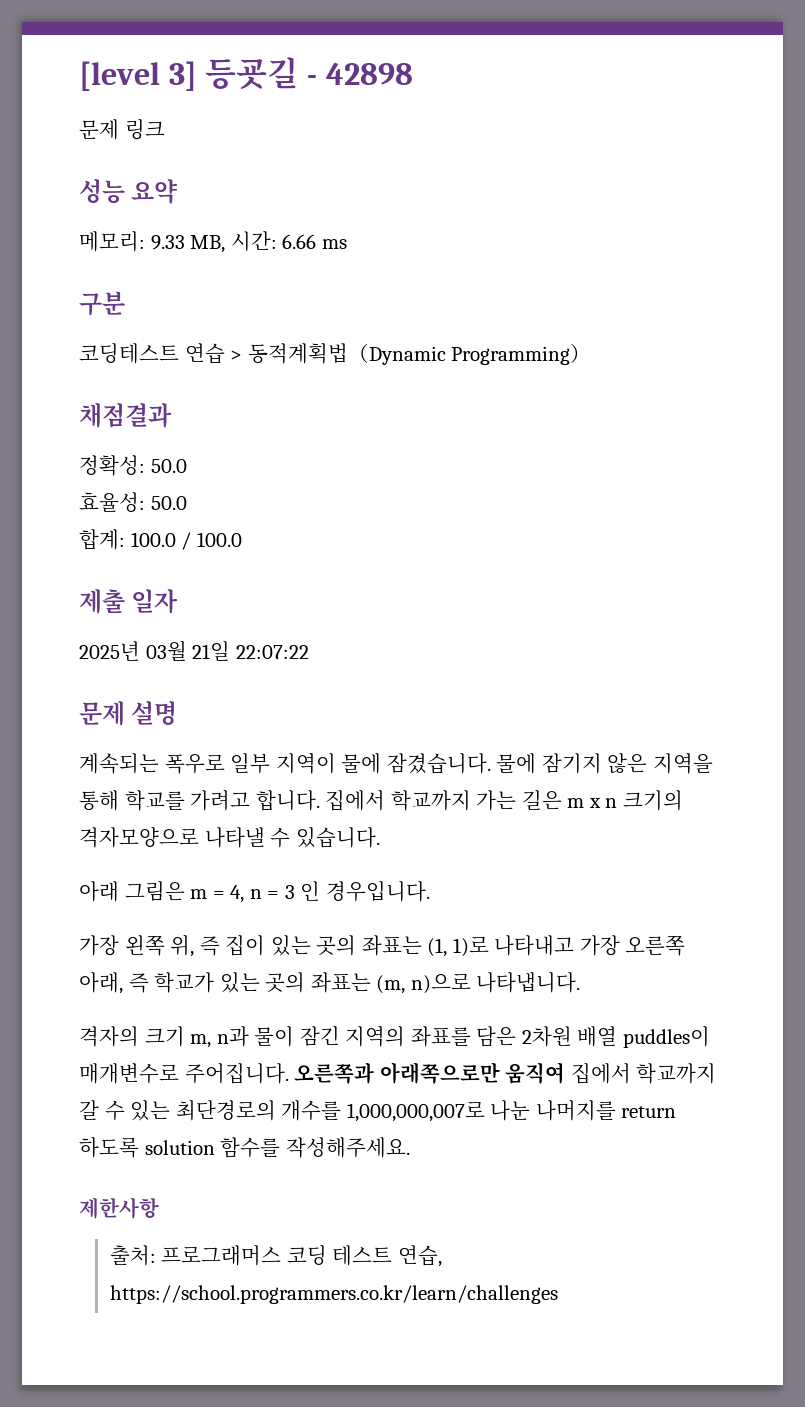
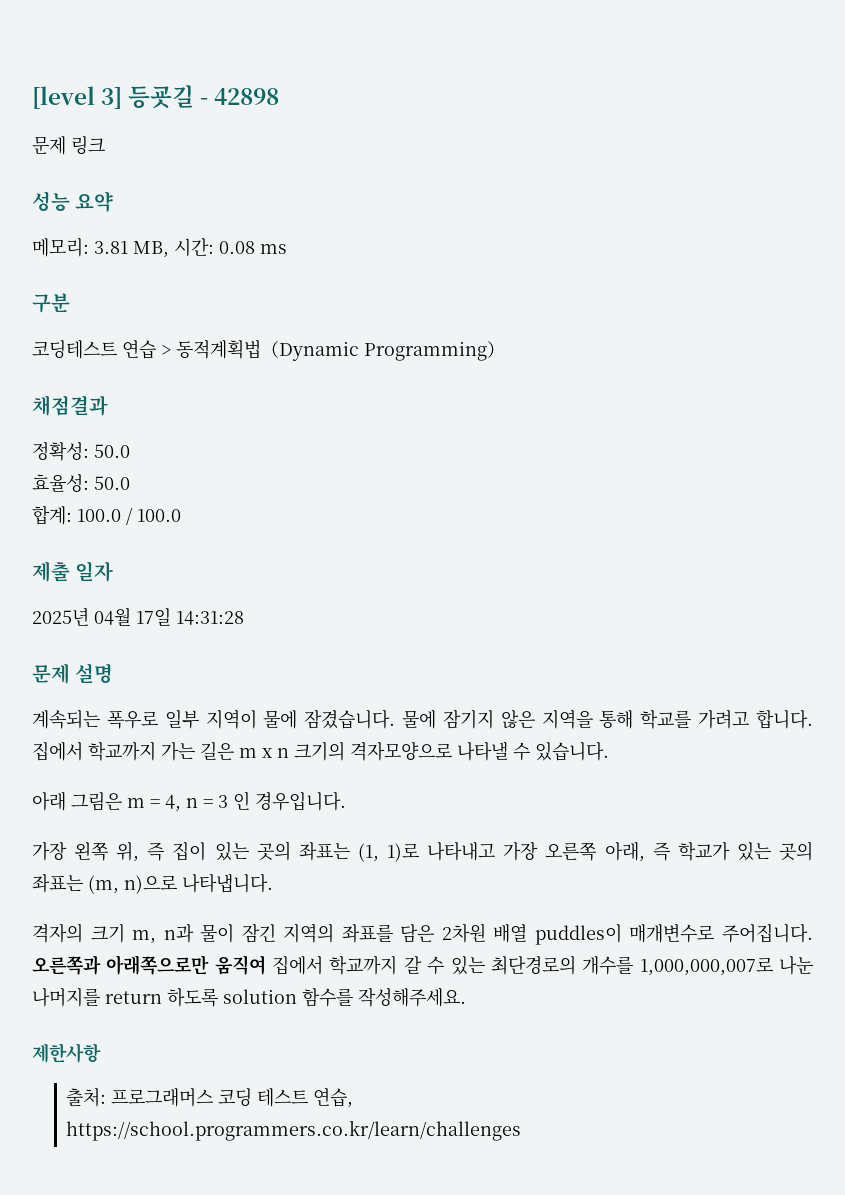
[150,235,185,250] 9.33 -> [94,241,128,254] 3.81
[282,234,317,249] 6.66 -> [219,241,255,254] 0.08
[145,640,309,661] 03월 21일 22:07:22 -> [94,608,244,626] 04월 17일 14:31:28

